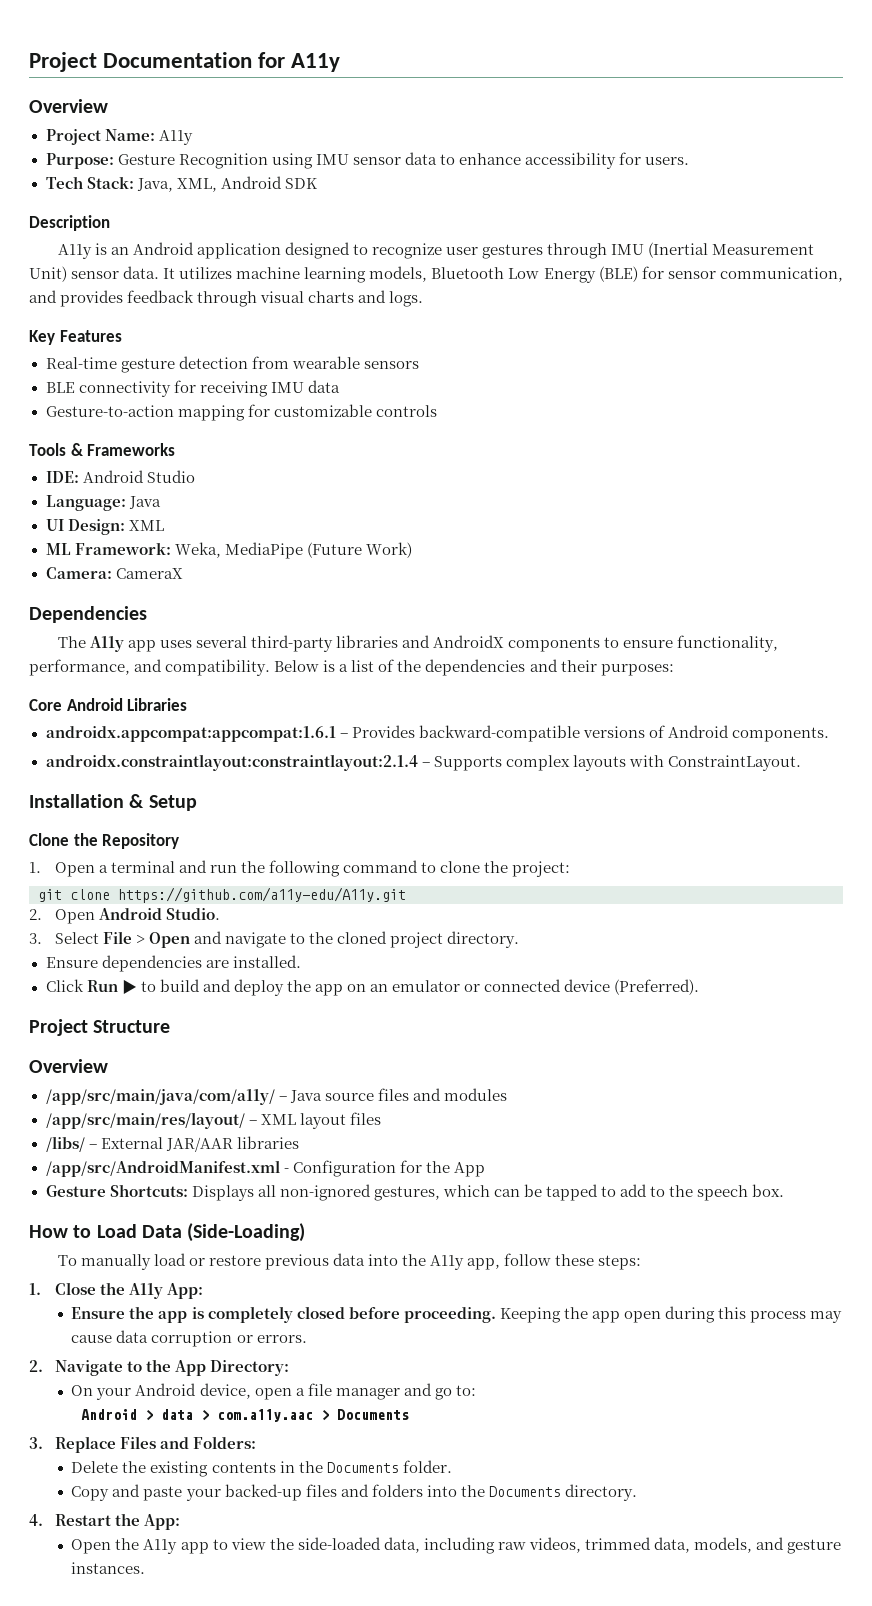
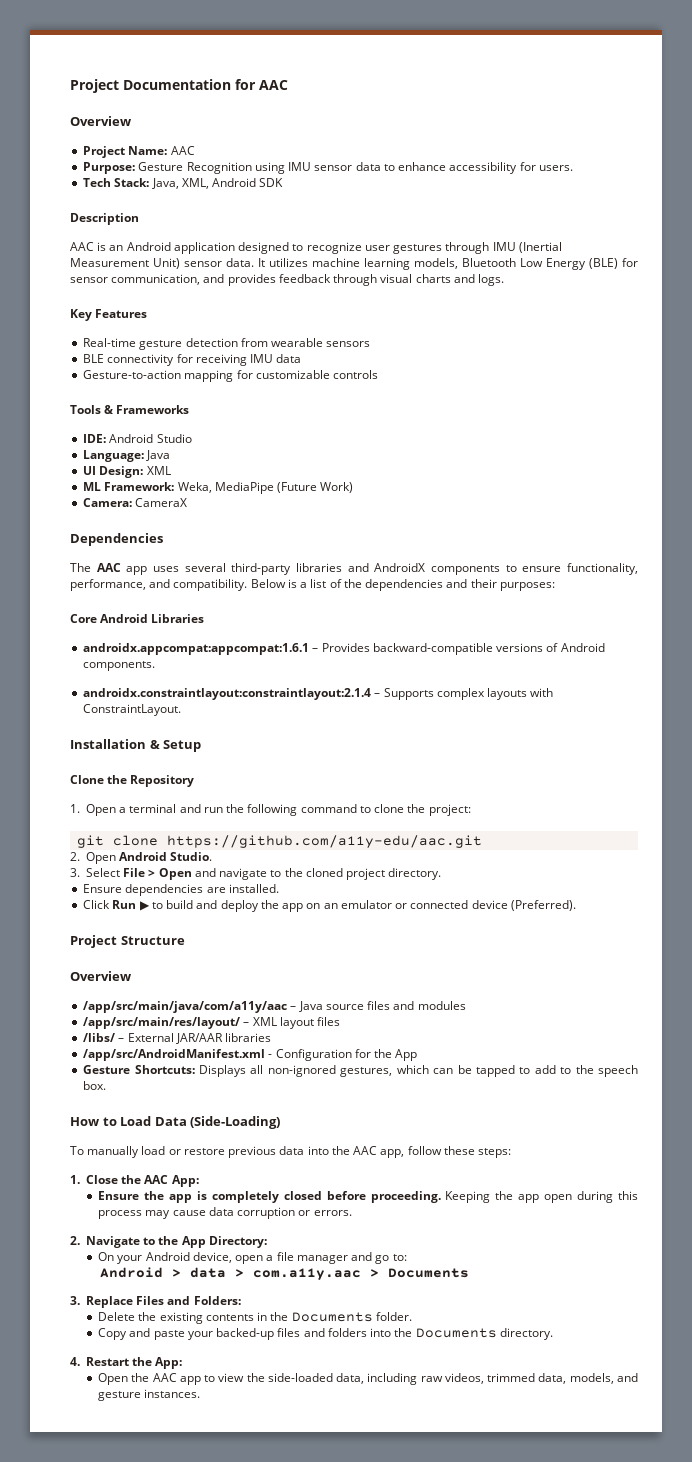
[291,53,341,72] A11y -> [259,80,288,90] AAC
[158,130,193,145] A11y -> [170,146,195,155] AAC
[57,244,92,259] A11y -> [70,242,94,251] AAC
[89,636,124,652] A11y -> [96,563,121,572] AAC
[118,887,406,903] https://github.com/a11y-edu/A11y.git -> [167,835,483,848] https://github.com/a11y-edu/aac.git
[45,1089,275,1105] /app/src/main/java/com/a11y/ -> [83,1001,288,1013] /app/src/main/java/com/a11y/aac
[430,1255,465,1270] A11y -> [353,1146,378,1155] AAC
[128,1283,163,1299] A11y -> [144,1175,169,1184] AAC
[143,1539,178,1554] A11y -> [152,1373,177,1382] AAC

